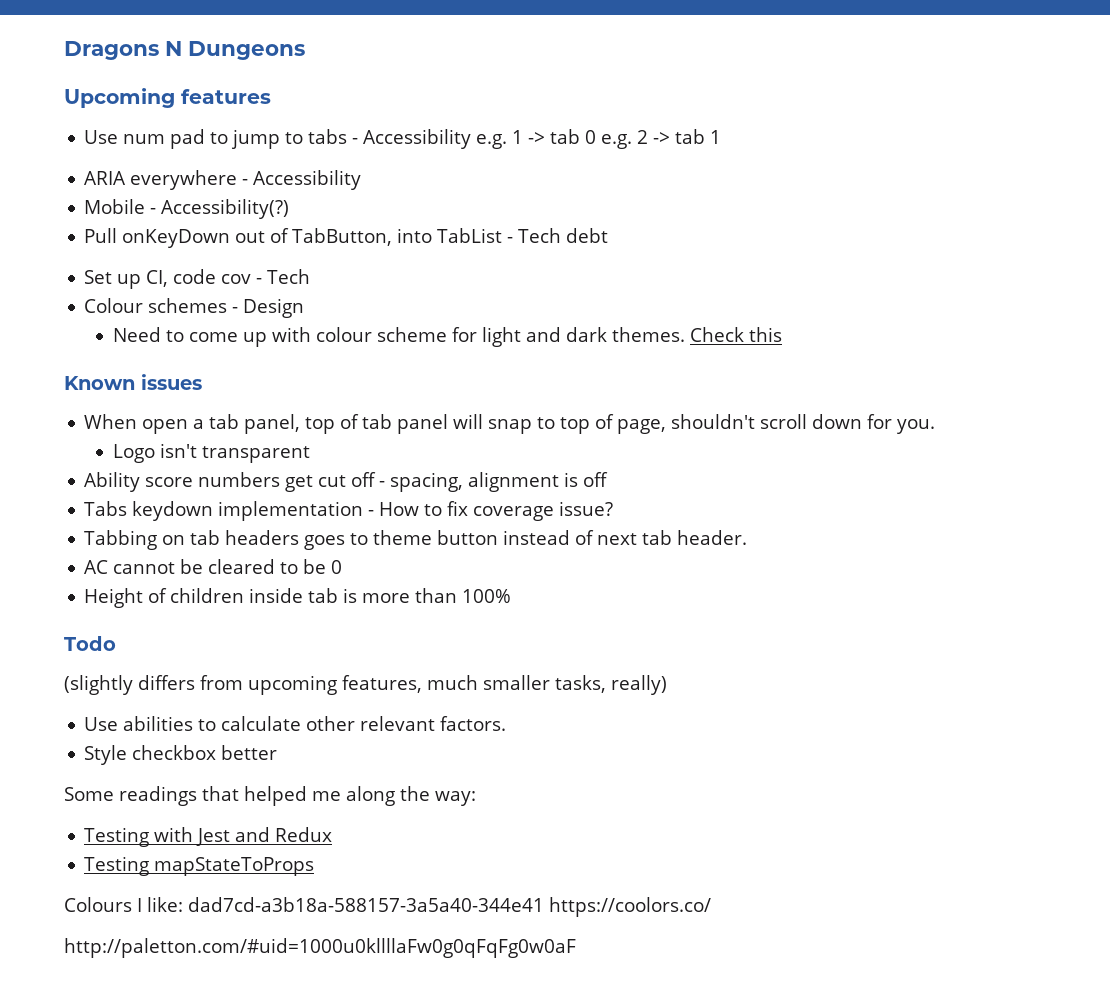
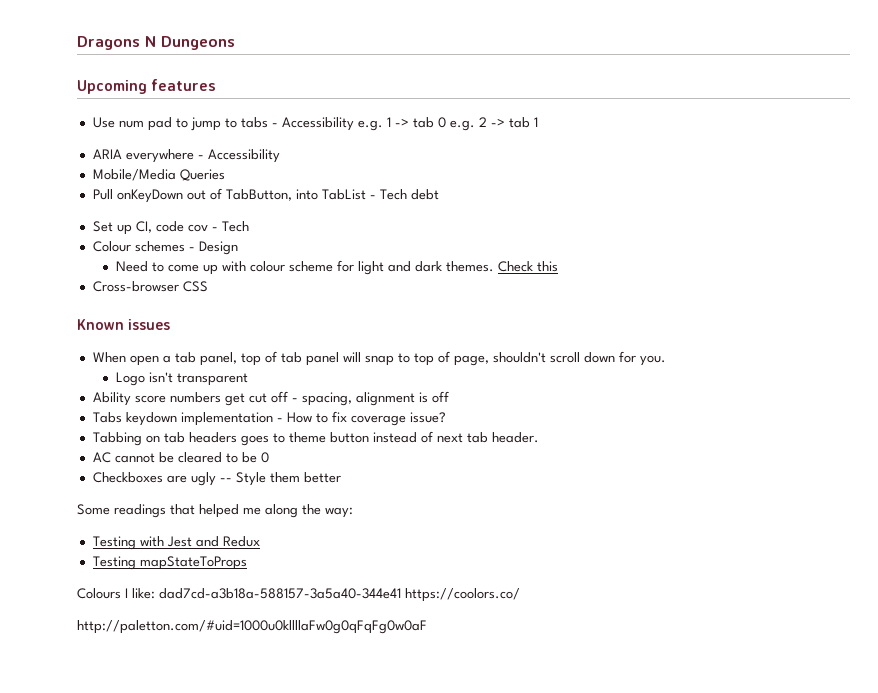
[84,199,290,219] Mobile - Accessibility(?) -> [92,169,225,181] Mobile/Media Queries
(782, 334) none -> [92,281,208,292] // Cross-browser CSS
[84,588,512,608] [64,636,116,651] [64,675,667,695] [84,716,507,731] [84,745,217,765] Height of children inside tab is more than 100% // Todo // (slightly differs from upcoming features, much smaller tasks, really) // Use abilities to calculate other relevant factors. // Style checkbox -> [92,472,300,486] Checkboxes are ugly -- Style them

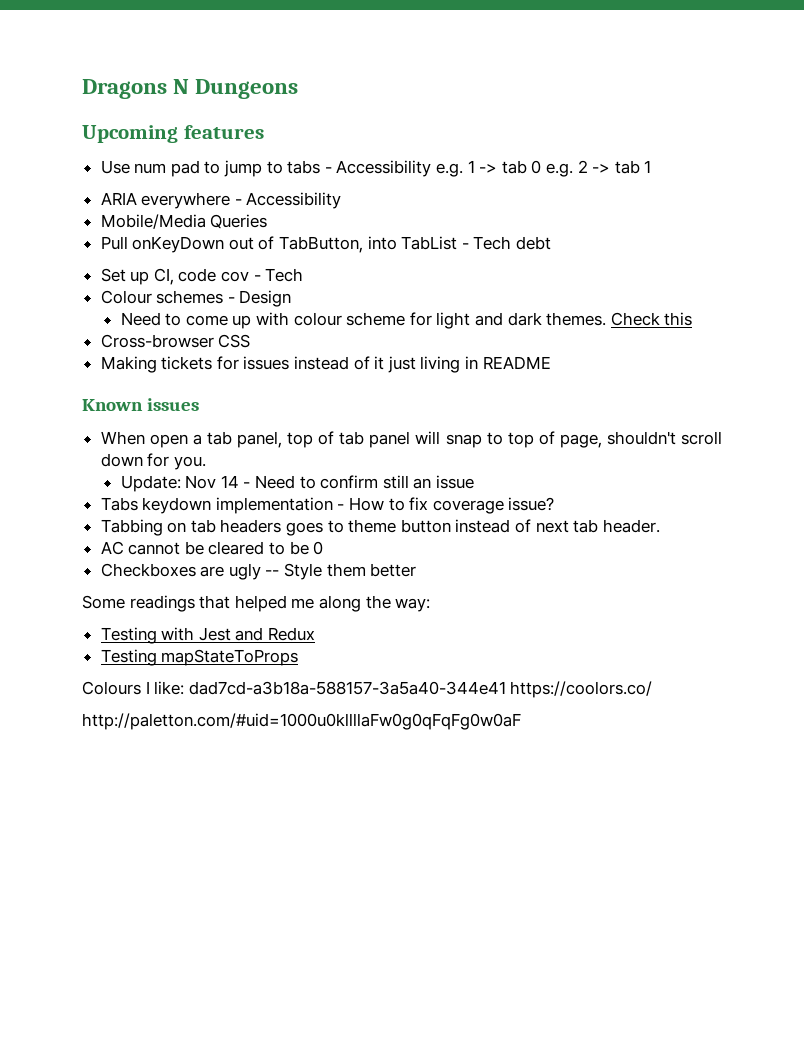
(208, 286) none -> [100,356,551,373] // Making tickets for issues instead of it just living in README
[116,372,249,386] [92,391,449,406] Logo isn't transparent // Ability score numbers get cut off - spacing, alignment is off -> [120,475,474,492] Update: Nov 14 - Need to confirm still an issue

